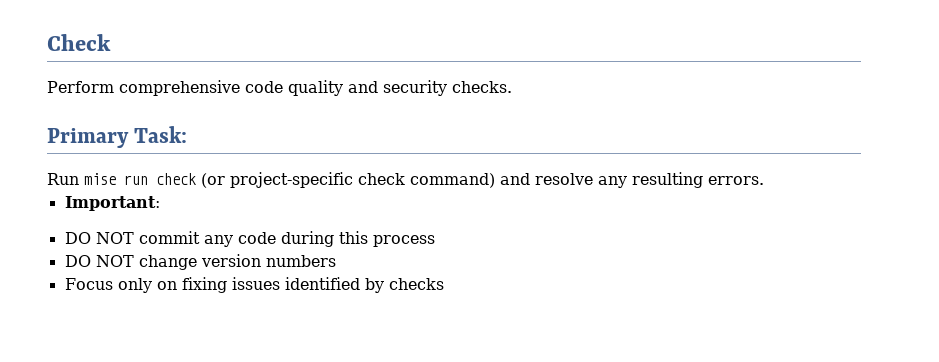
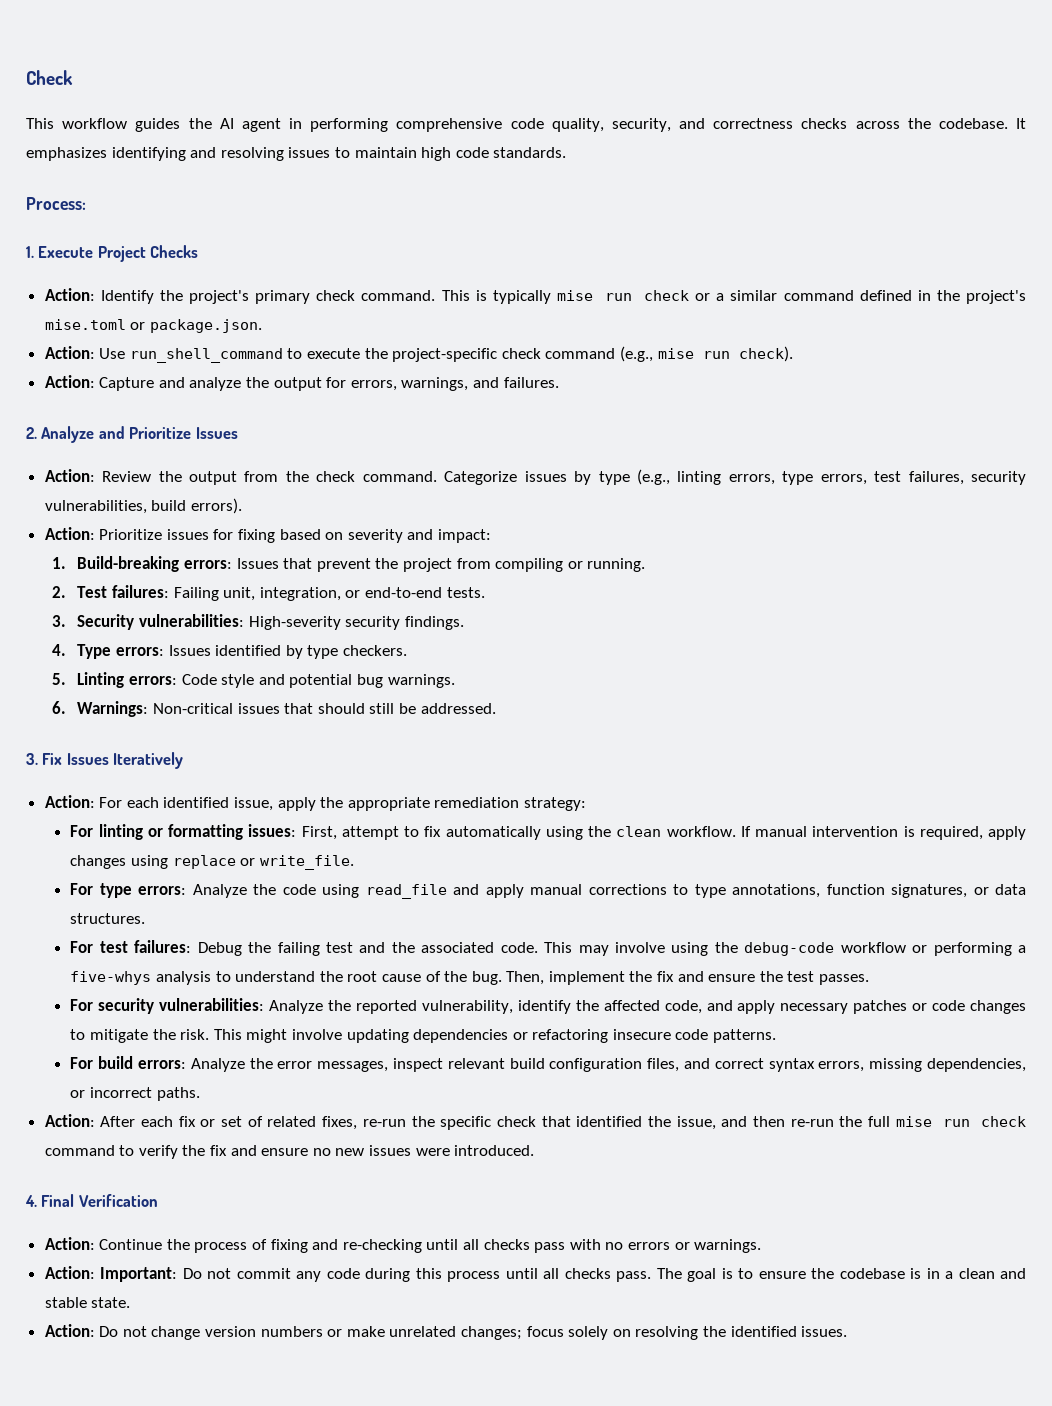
[47,80,512,96] [47,126,188,148] [47,172,764,188] Perform comprehensive code quality and security checks. // Primary Task: // Run mise run check (or project-specific check command) and resolve any resulting errors. // -> [26,118,1026,132] [26,147,567,161] [26,197,86,210] [26,245,199,262] [44,288,1026,304] [44,319,262,333] [44,346,793,363] [44,375,559,391] [26,426,238,443] [44,469,1027,485] [44,498,242,514] [44,527,492,543] [51,556,646,572] [51,585,485,601] [51,614,464,630] [51,644,407,659] [51,672,455,688] [51,701,496,717] [26,752,184,769] [44,795,587,811] [70,824,1026,840] [70,855,354,870] [70,883,1026,899] [70,913,146,924] [70,940,1027,956] [70,971,870,985] [70,998,1026,1014] [70,1029,777,1043] [70,1056,1026,1072] [70,1087,200,1101] [44,1114,1026,1130] [44,1145,535,1159] [25,1194,158,1207] [44,1237,762,1253] [44,1266,95,1279] This workflow guides the AI agent in performing comprehensive code quality, security, and correctness checks across the codebase. It emphasizes identifying and resolving issues to maintain high code standards. // Process: // 1. Execute Project Checks // Action: Identify the project's primary check command. This is typically mise run check or a similar command defined in the project's mise.toml or package.json. // Action: Use run_shell_command to execute the project-specific check command (e.g., mise run check). // Action: Capture and analyze the output for errors, warnings, and failures. // 2. Analyze and Prioritize Issues // Action: Review the output from the check command. Categorize issues by type (e.g., linting errors, type errors, test failures, security vulnerabilities, build errors). // Action: Prioritize issues for fixing based on severity and impact: // 1. Build-breaking errors: Issues that prevent the project from compiling or running. // 2. Test failures: Failing unit, integration, or end-to-end tests. // 3. Security vulnerabilities: High-severity security findings. // 4. Type errors: Issues identified by type checkers. // 5. Linting errors: Code style and potential bug warnings. // 6. Warnings: Non-critical issues that should still be addressed. // 3. Fix Issues Iteratively // Action: For each identified issue, apply the appropriate remediation strategy: // For linting or formatting issues: First, attempt to fix automatically using the clean workflow. If manual intervention is required, apply changes using replace or write_file. // For type errors: Analyze the code using read_file and apply manual corrections to type annotations, function signatures, or data structures. // For test failures: Debug the failing test and the associated code. This may involve using the debug-code workflow or performing a five-whys analysis to understand the root cause of the bug. Then, implement the fix and ensure the test passes. // For security vulnerabilities: Analyze the reported vulnerability, identify the affected code, and apply necessary patches or code changes to mitigate the risk. This might involve updating dependencies or refactoring insecure code patterns. // For build errors: Analyze the error messages, inspect relevant build configuration files, and correct syntax errors, missing dependencies, or incorrect paths. // Action: After each fix or set of related fixes, re-run the specific check that identified the issue, and then re-run the full mise run check command to verify the fix and ensure no new issues were introduced. // 4. Final Verification // Action: Continue the process of fixing and re-checking until all checks pass with no errors or warnings. // Action:
[64,232,134,244] // DO NOT -> [182,1268,232,1279] Do not
[64,254,336,270] [64,277,444,293] // DO NOT change version numbers // Focus only on fixing issues identified by checks -> [505,1268,1026,1282] [44,1297,131,1308] [44,1324,848,1340] until all checks pass. The goal is to ensure the codebase is in a clean and stable state. // Action: Do not change version numbers or make unrelated changes; focus solely on resolving the identified issues.

